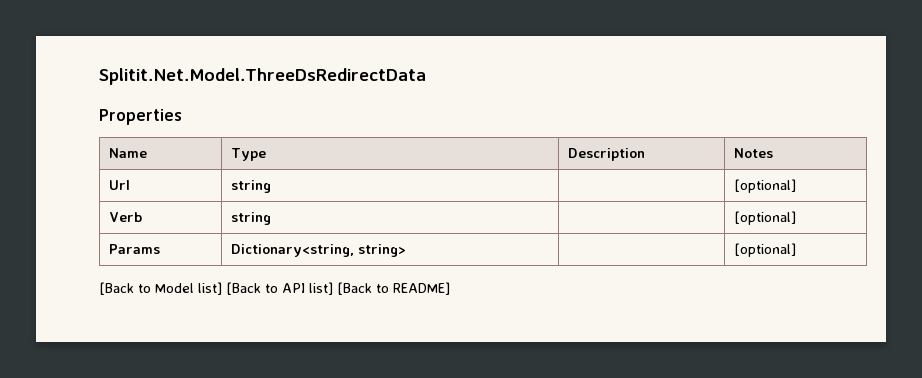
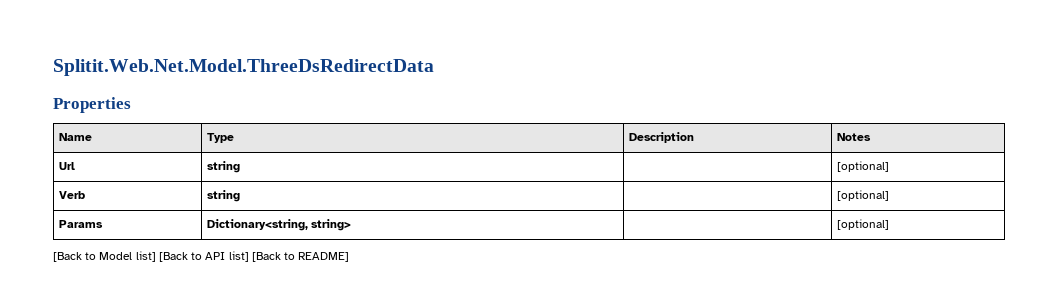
[99,68,426,85] Splitit.Net.Model.ThreeDsRedirectData -> [53,59,434,76] Splitit.Web.Net.Model.ThreeDsRedirectData

